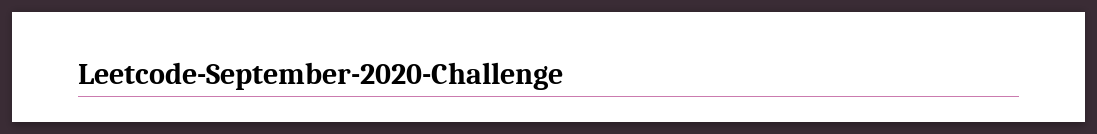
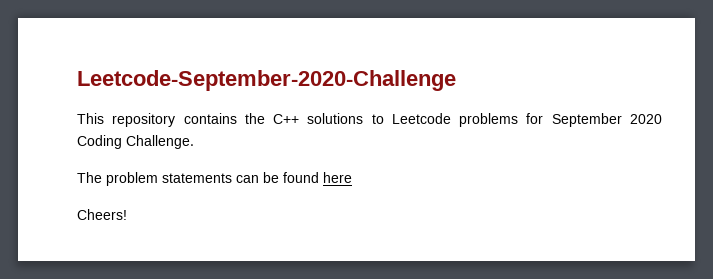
(563, 76) none -> [77,113,662,127] [77,135,194,149] [77,172,352,186] [77,209,127,220] // This repository contains the C++ solutions to Leetcode problems for September 2020 Coding Challenge. // The problem statements can be found here // Cheers!

